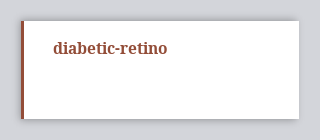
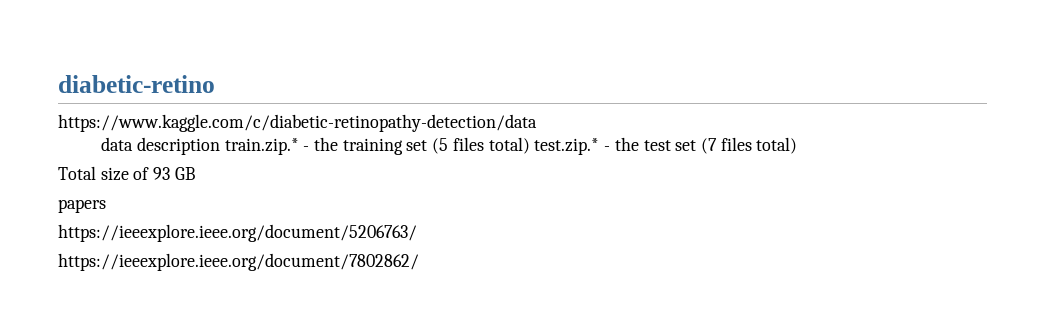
(168, 48) none -> [58,114,537,132] [101,137,798,155] [58,166,195,181] [58,199,106,213] [58,224,417,242] [58,253,419,271] // https://www.kaggle.com/c/diabetic-retinopathy-detection/data // data description train.zip.* - the training set (5 files total) test.zip.* - the test set (7 files total) // Total size of 93 GB // papers // https://ieeexplore.ieee.org/document/5206763/ // https://ieeexplore.ieee.org/document/7802862/

